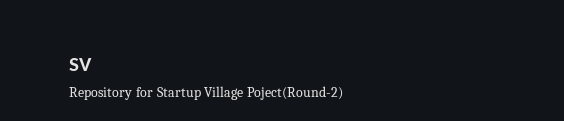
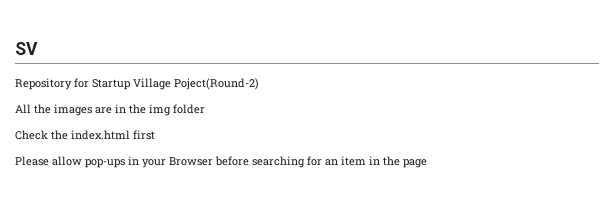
(344, 93) none -> [15,104,205,116] [15,130,155,140] [15,156,427,168] // All the images are in the img folder // Check the index.html first // Please allow pop-ups in your Browser before searching for an item in the page

